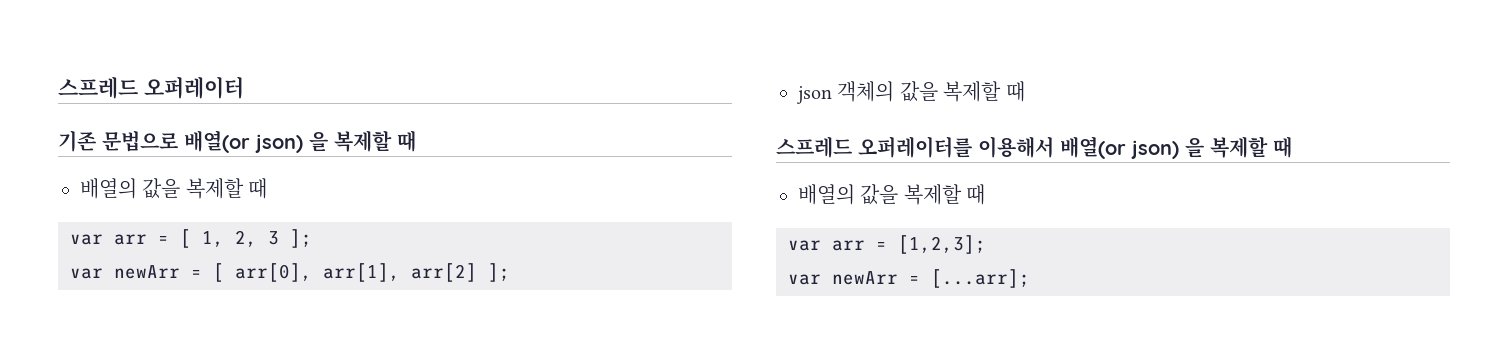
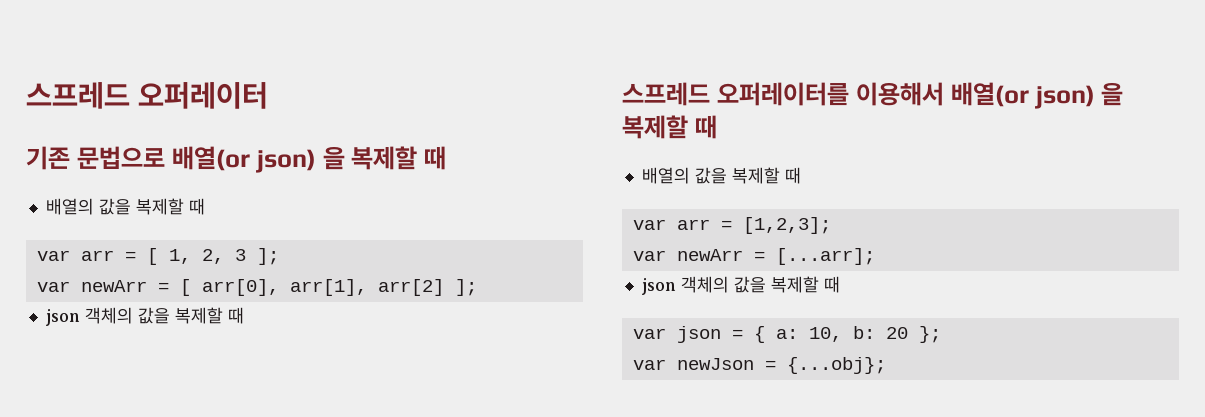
(1030, 278) none -> [641,276,840,295] [632,326,941,343] [632,357,886,374] // json 객체의 값을 복제할 때 // var json = { a: 10, b: 20 }; // var newJson = {...obj};

